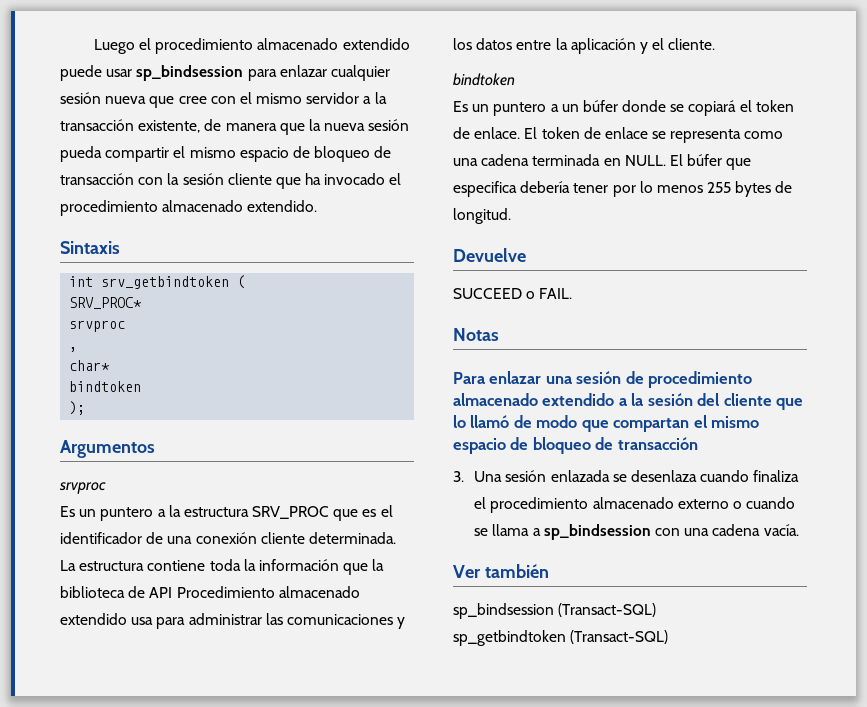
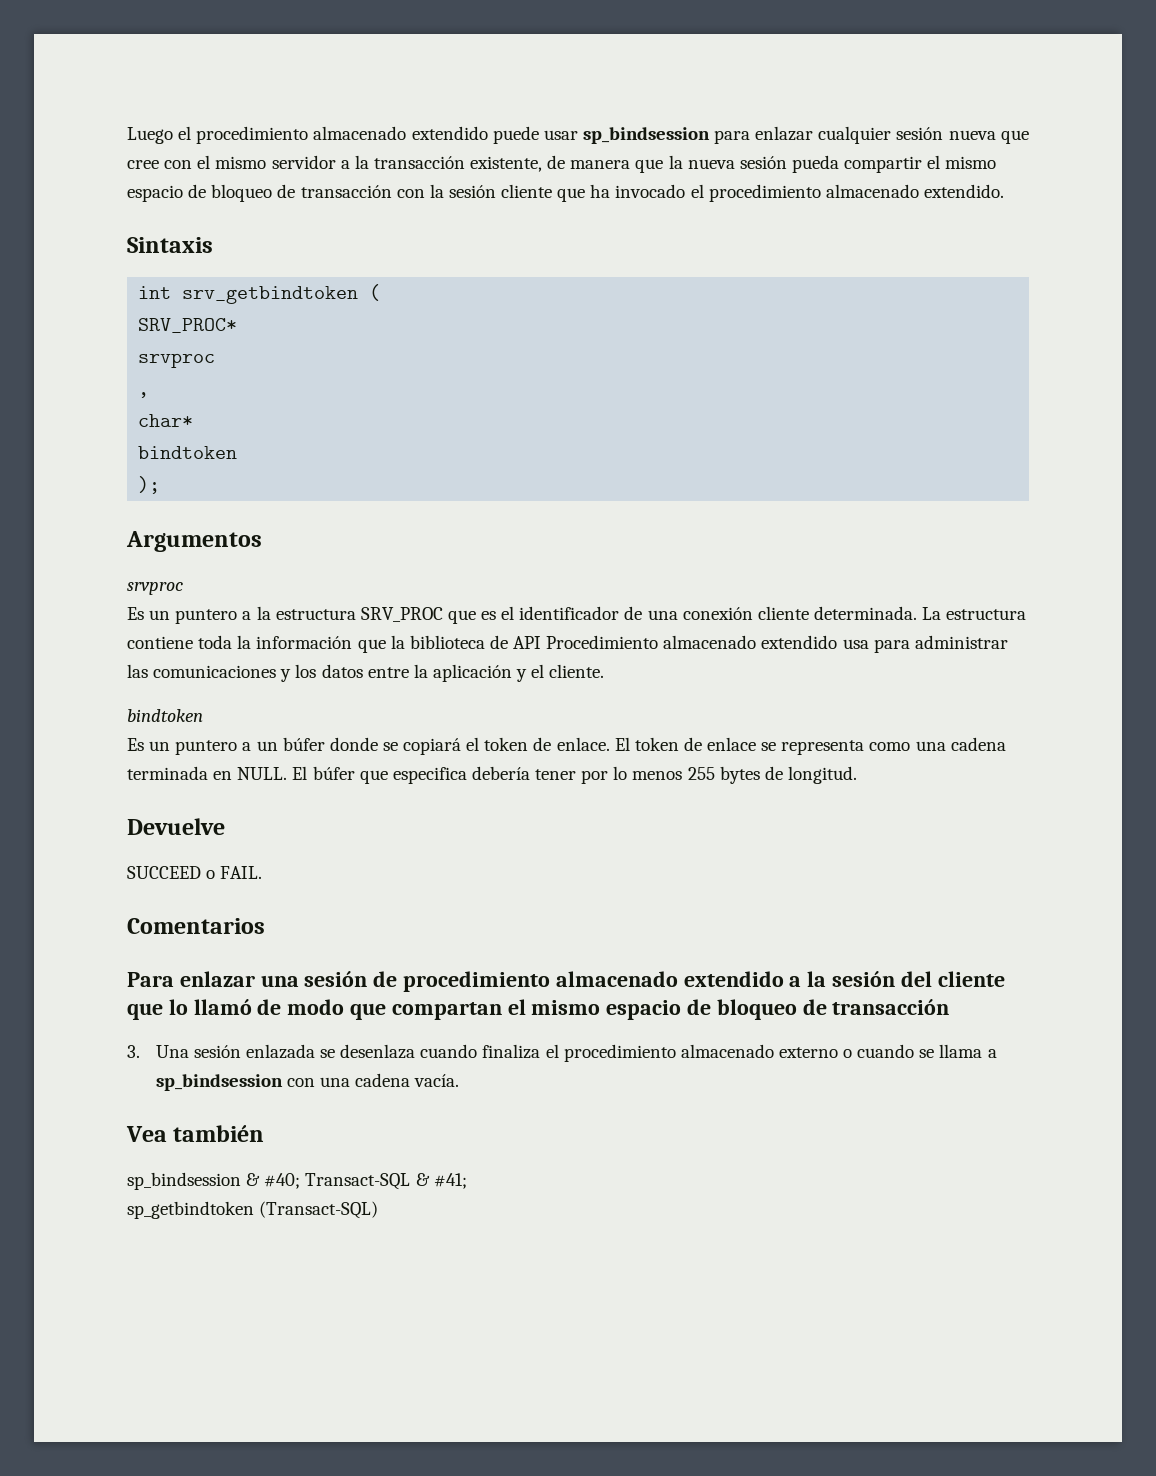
[453,328,499,341] Notas -> [127,918,265,934] Comentarios
[453,565,481,578] Ver -> [126,1126,167,1142] Vea
[558,603,657,617] (Transact-SQL) -> [246,1173,467,1190] & #40; Transact-SQL & #41;

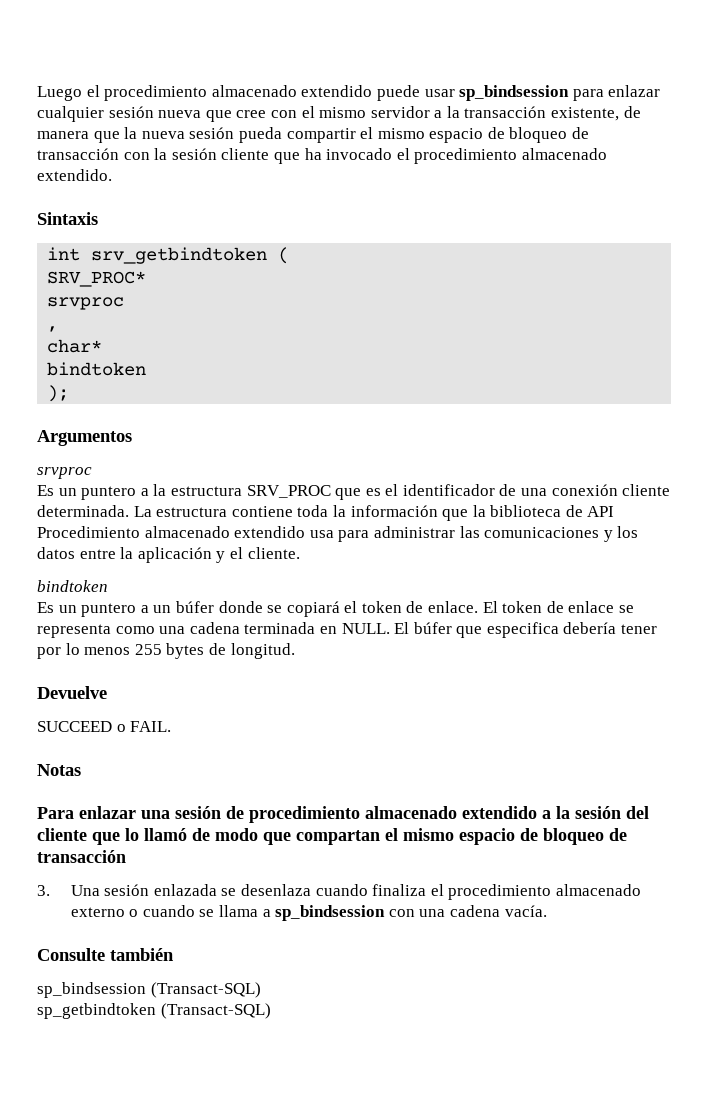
[127,918,265,934] Comentarios -> [37,764,81,776] Notas
[126,1126,167,1142] Vea -> [37,948,105,961] Consulte
[246,1173,467,1190] & #40; Transact-SQL & #41; -> [150,982,261,998] (Transact-SQL)

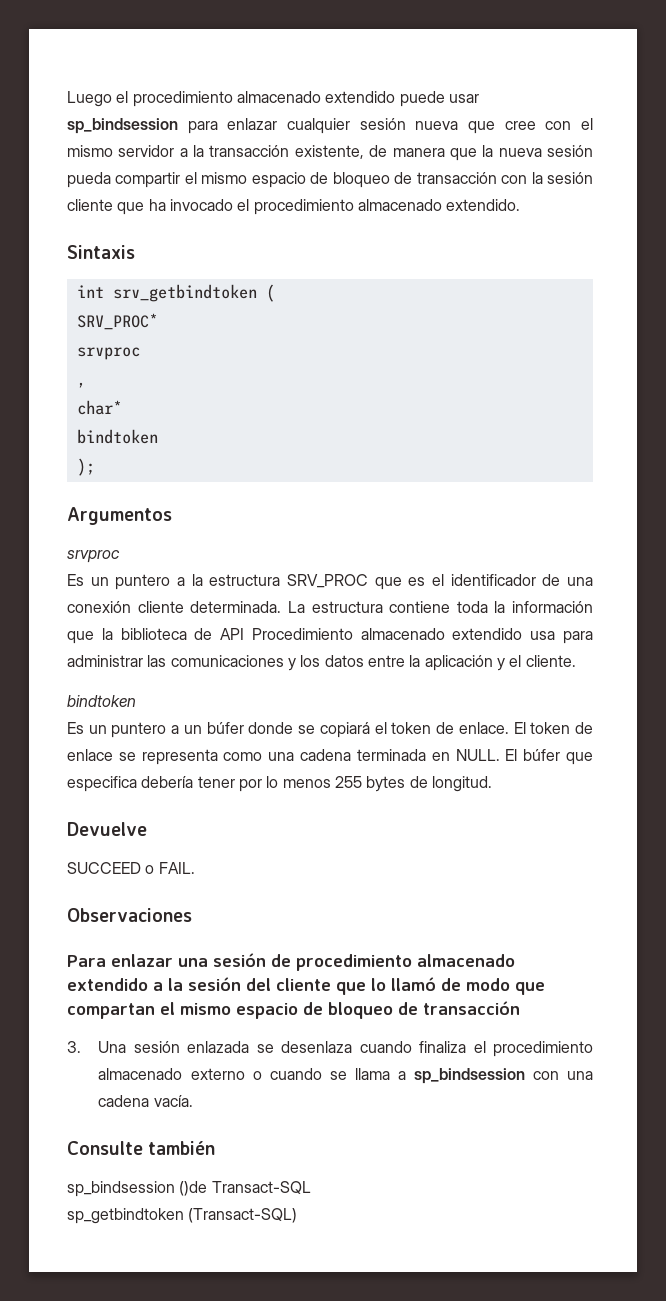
[37,764,81,776] Notas -> [67,908,192,922] Observaciones
[150,982,261,998] (Transact-SQL) -> [179,1181,311,1196] ()de Transact-SQL

